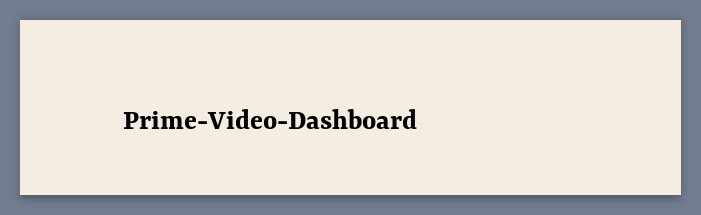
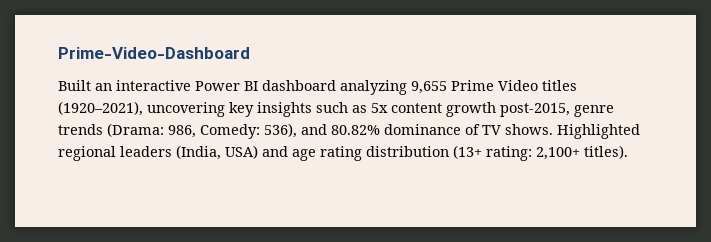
(417, 119) none -> [58,80,577,95] [58,101,614,117] [58,123,640,139] [58,145,628,161] // Built an interactive Power BI dashboard analyzing 9,655 Prime Video titles (1920–2021), uncovering key insights such as 5x content growth post-2015, genre trends (Drama: 986, Comedy: 536), and 80.82% dominance of TV shows. Highlighted regional leaders (India, USA) and age rating distribution (13+ rating: 2,100+ titles).

